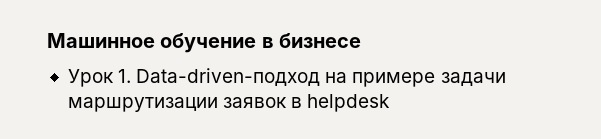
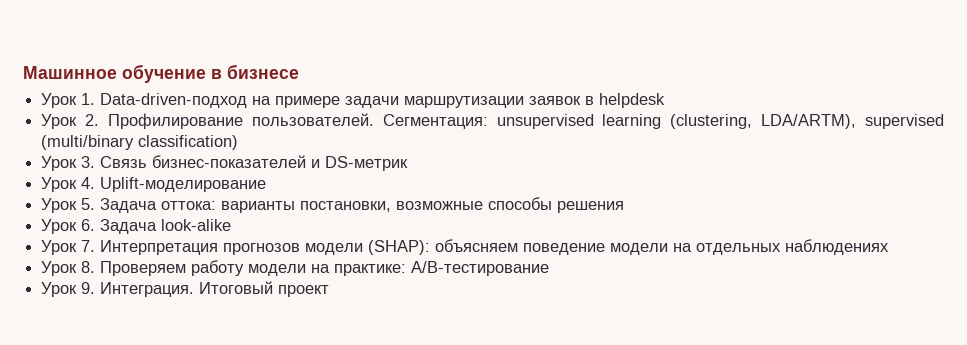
(391, 103) none -> [41,113,945,129] [41,135,239,150] [41,155,409,171] [41,177,267,192] [41,197,625,213] [41,219,232,234] [41,239,890,255] [41,260,550,276] [41,281,330,297] // Урок 2. Профилирование пользователей. Сегментация: unsupervised learning (clustering, LDA/ARTM), supervised (multi/binary classification) // Урок 3. Связь бизнес-показателей и DS-метрик // Урок 4. Uplift-моделирование // Урок 5. Задача оттока: варианты постановки, возможные способы решения // Урок 6. Задача look-alike // Урок 7. Интерпретация прогнозов модели (SHAP): объясняем поведение модели на отдельных наблюдениях // Урок 8. Проверяем работу модели на практике: A/B-тестирование // Урок 9. Интеграция. Итоговый проект

